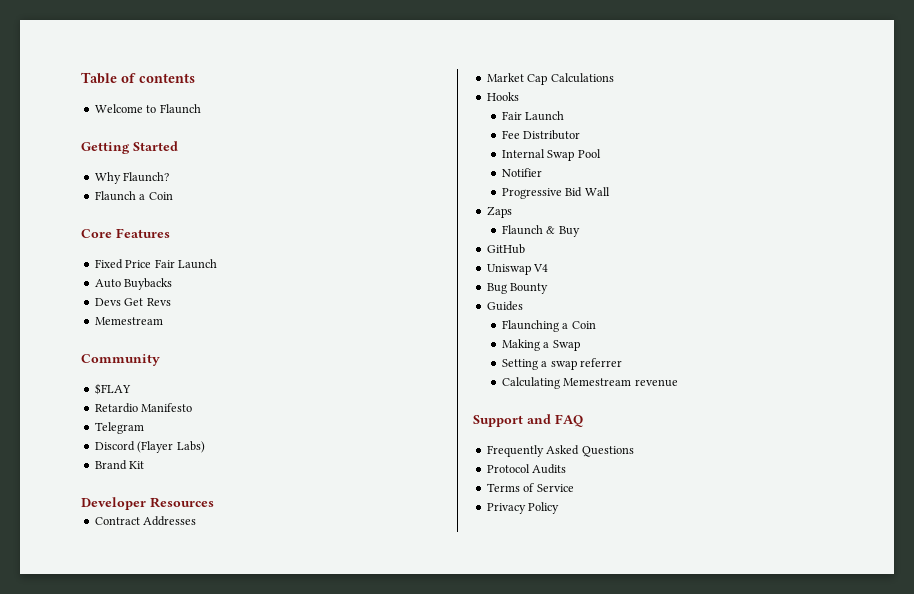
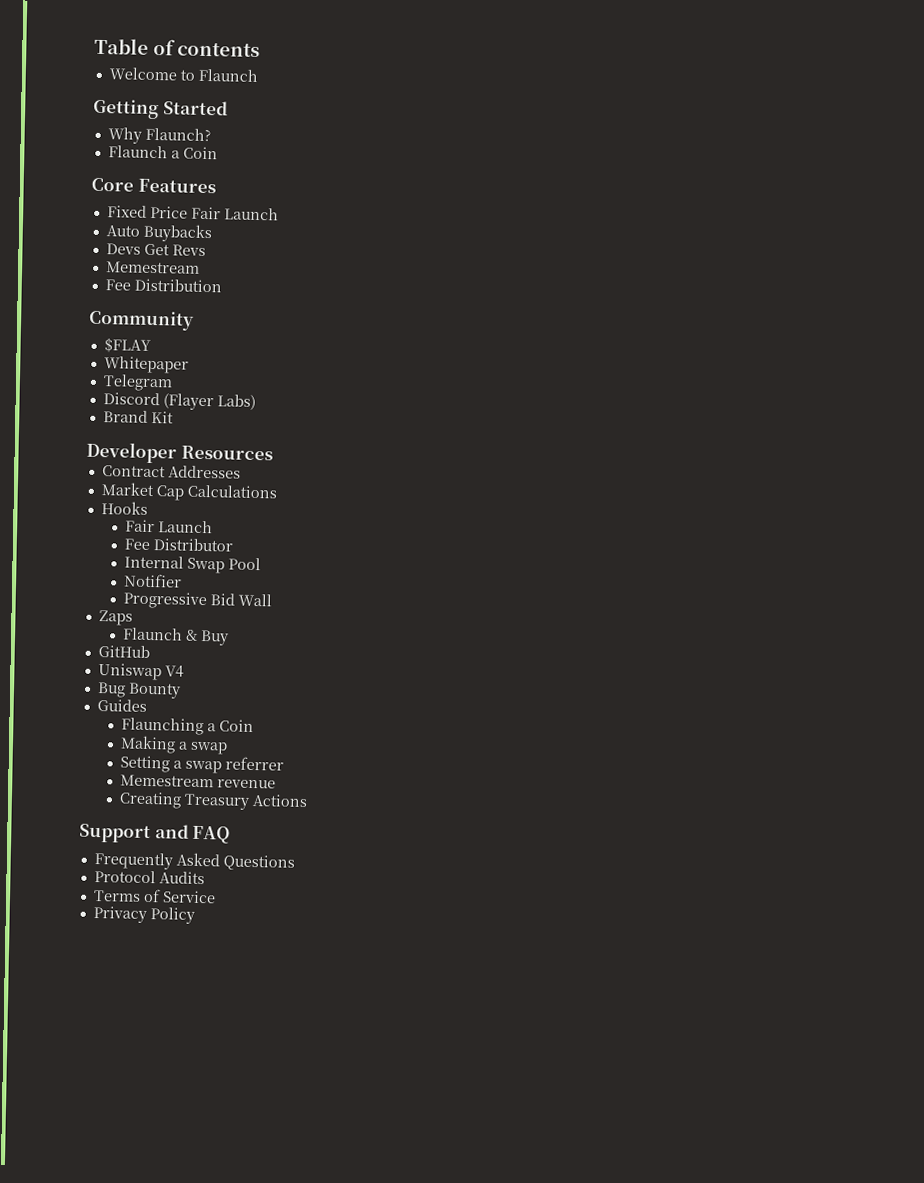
(163, 321) none -> [104,278,222,293] // Fee Distribution
[94,403,193,413] Retardio Manifesto -> [103,356,189,374] Whitepaper
[552,340,580,351] Swap -> [190,741,229,755] swap
[501,377,560,389] Calculating -> (285, 763) none
(678, 383) none -> [119,791,309,810] // Creating Treasury Actions

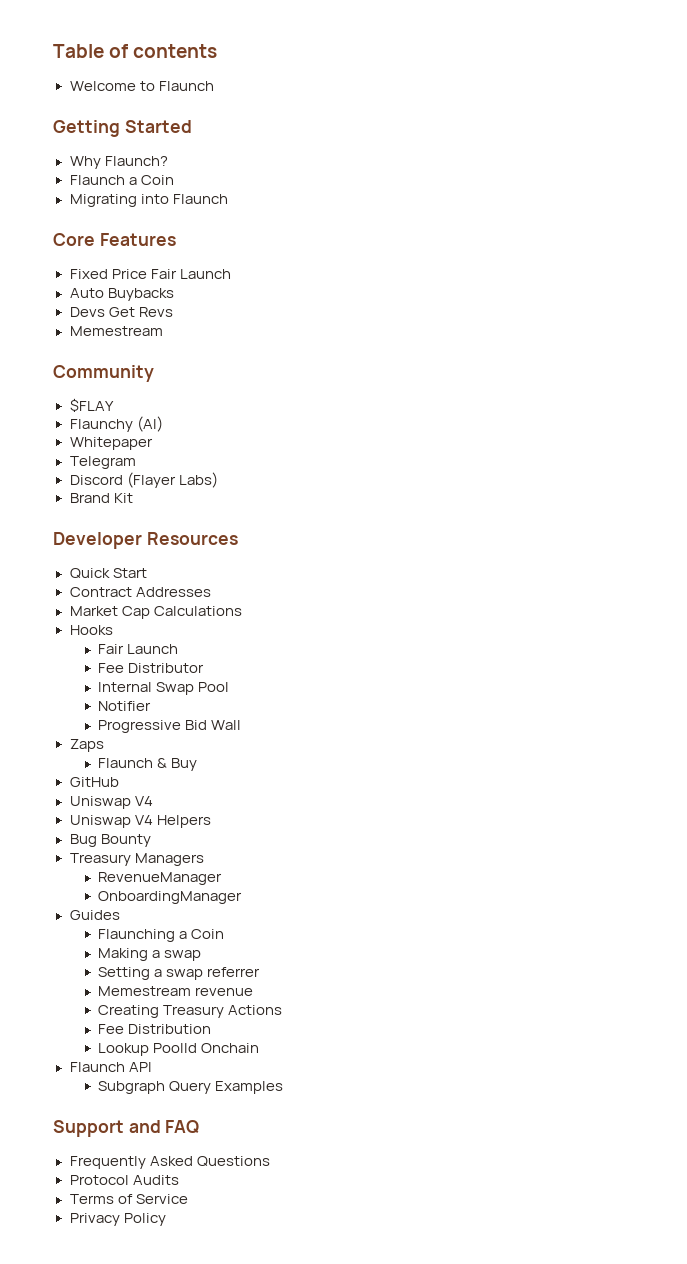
(218, 153) none -> [69,194,228,207] // Migrating into Flaunch
[104,278,222,293] // Fee Distribution -> (163, 331) none
(151, 345) none -> [69,416,163,432] // Flaunchy (AI)
(273, 453) none -> [69,568,147,579] // Quick Start
(184, 671) none -> [69,815,211,828] // Uniswap V4 Helpers
(181, 690) none -> [69,853,204,866] [98,872,223,885] [98,891,243,904] // Treasury Managers // RevenueManager // OnboardingManager
(309, 801) none -> [98,1024,212,1034] [98,1043,260,1056] [69,1062,152,1072] [98,1081,284,1094] // Fee Distribution // Lookup PoolId Onchain // Flaunch API // Subgraph Query Examples

